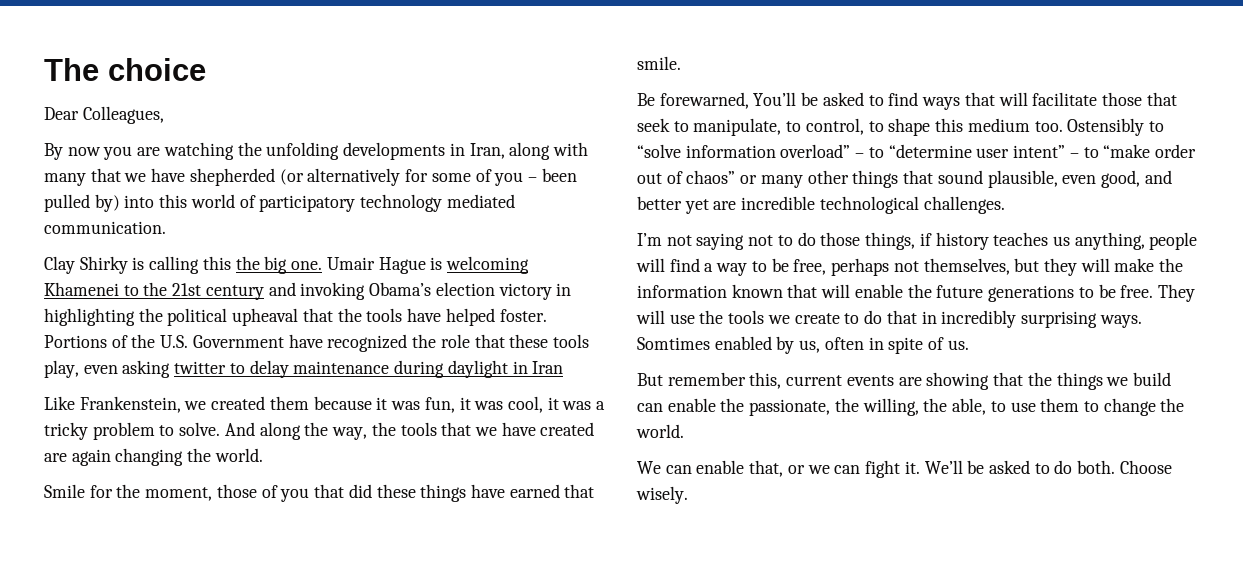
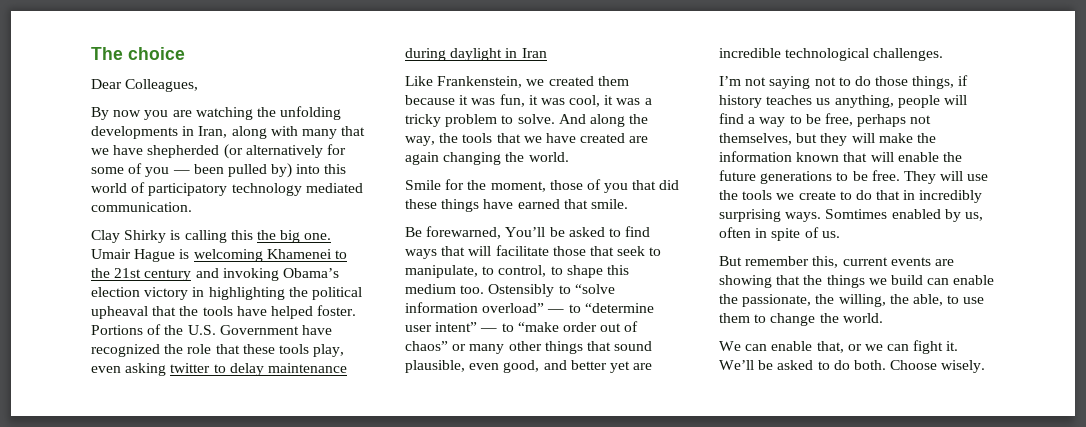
[527,177,537,182] – -> [172,170,190,174] —
[855,153,865,158] – -> [547,309,565,313] —
[1069,153,1079,158] – -> [480,328,498,332] —

